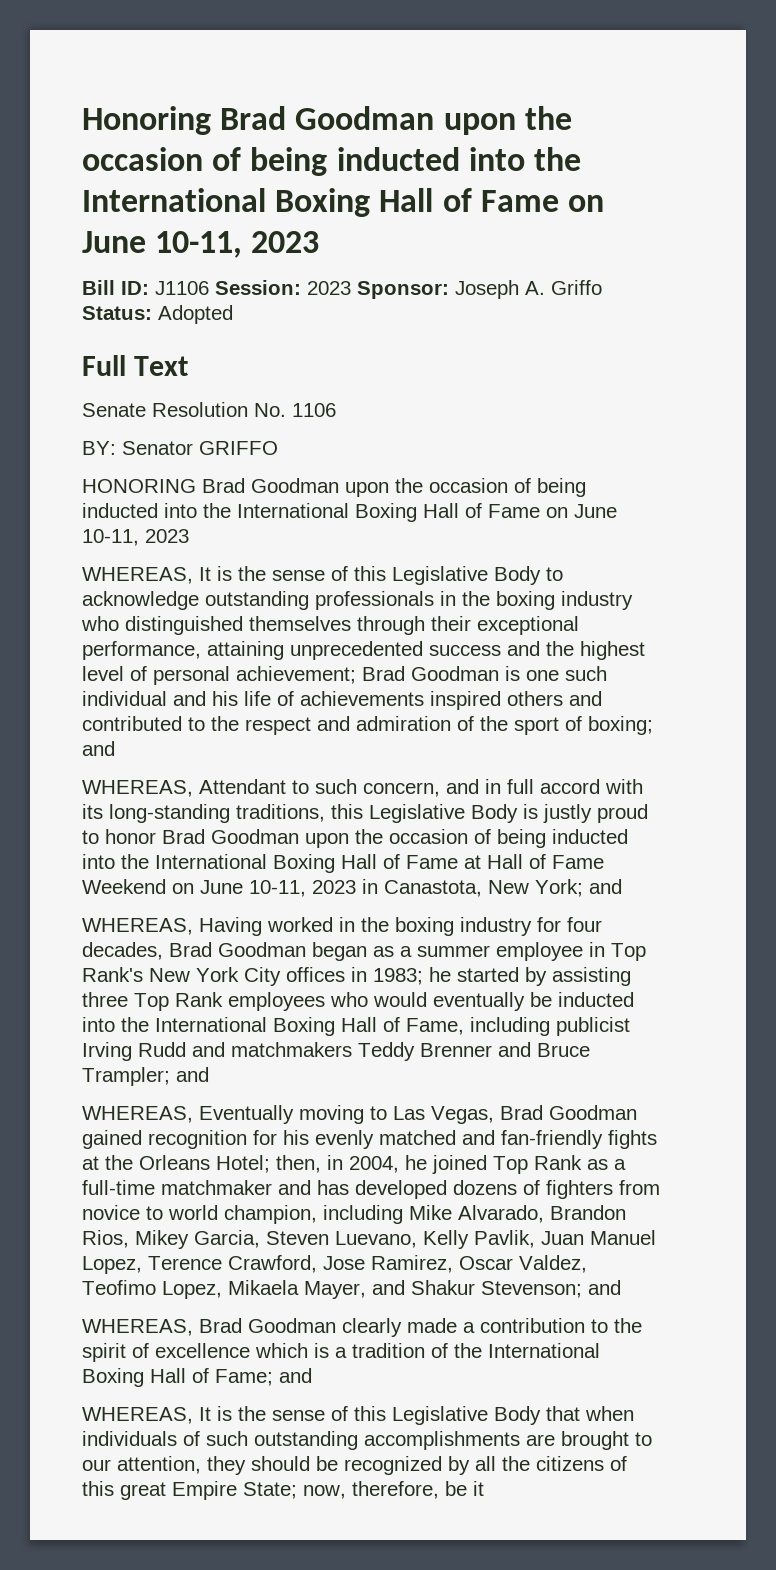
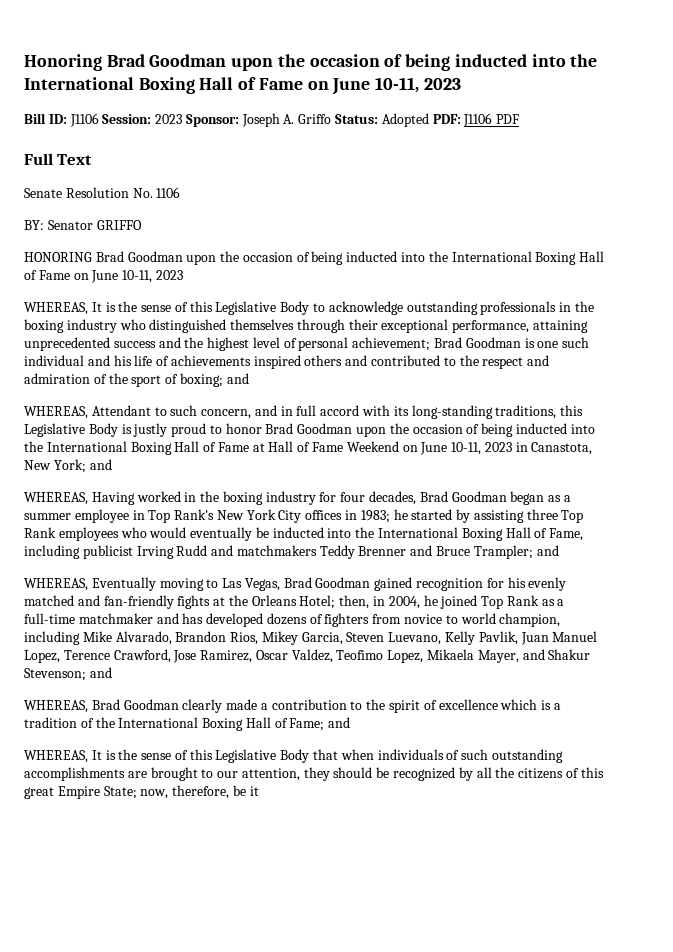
(233, 314) none -> [432,113,520,127] PDF: J1106 PDF

